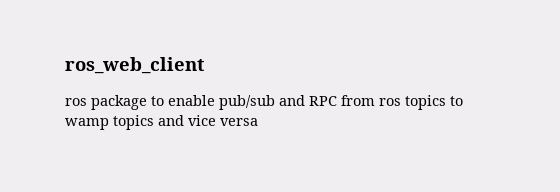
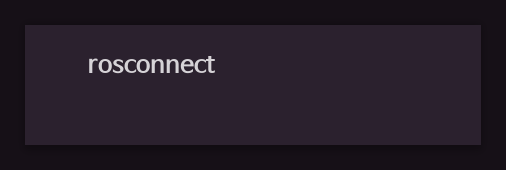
[65,57,205,74] [65,95,463,110] [65,115,258,130] ros_web_client // ros package to enable pub/sub and RPC from ros topics to wamp topics and vice versa -> [88,56,215,74] rosconnect

